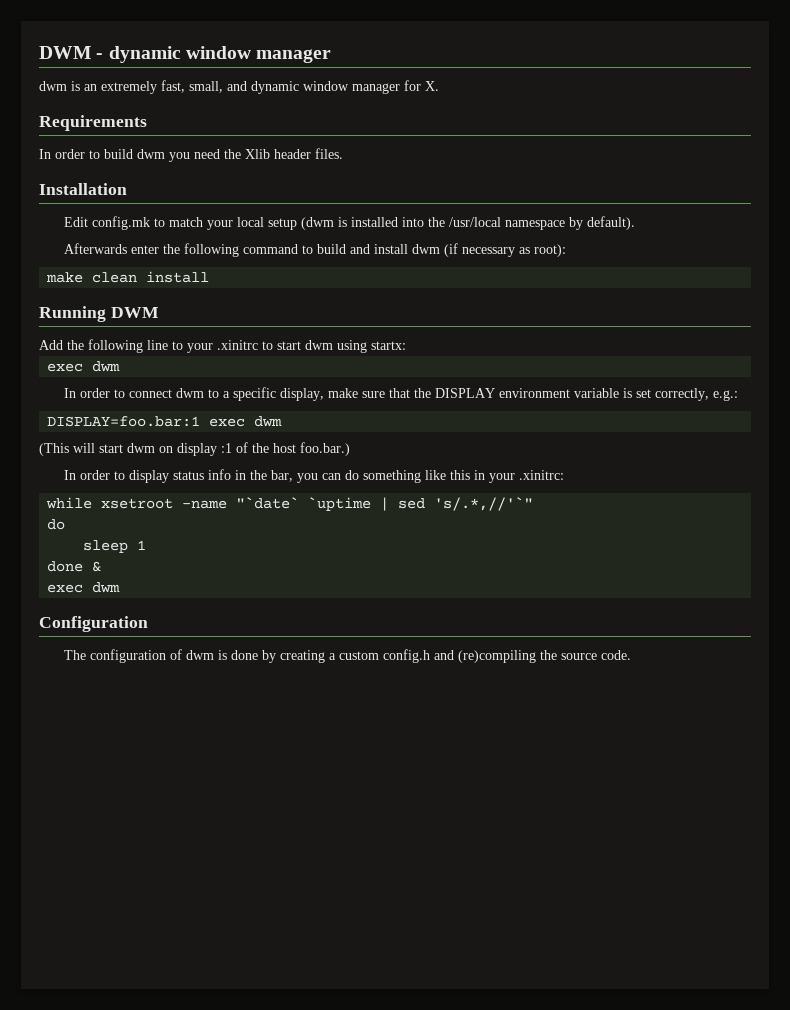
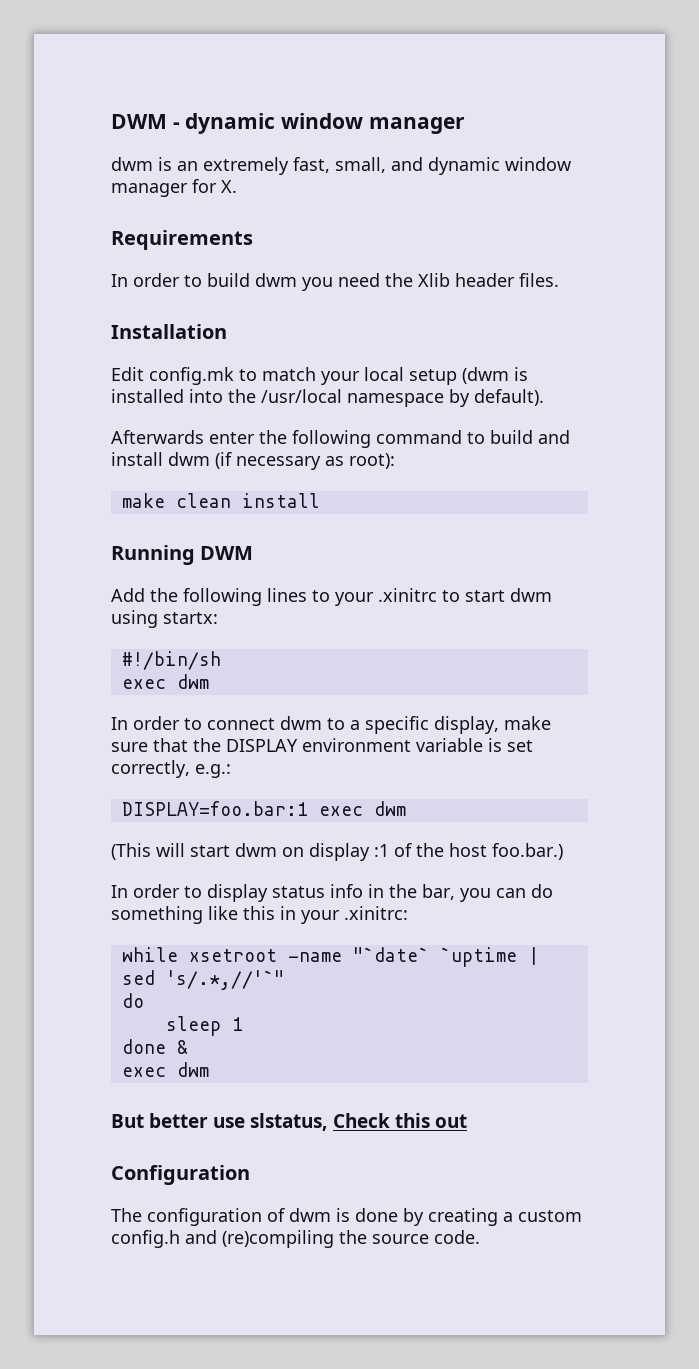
[147,340,168,350] line -> [267,588,307,602] lines
(406, 345) none -> [121,651,221,670] // #!/bin/sh
(121, 587) none -> [111,1113,467,1131] // But better use slstatus, Check this out

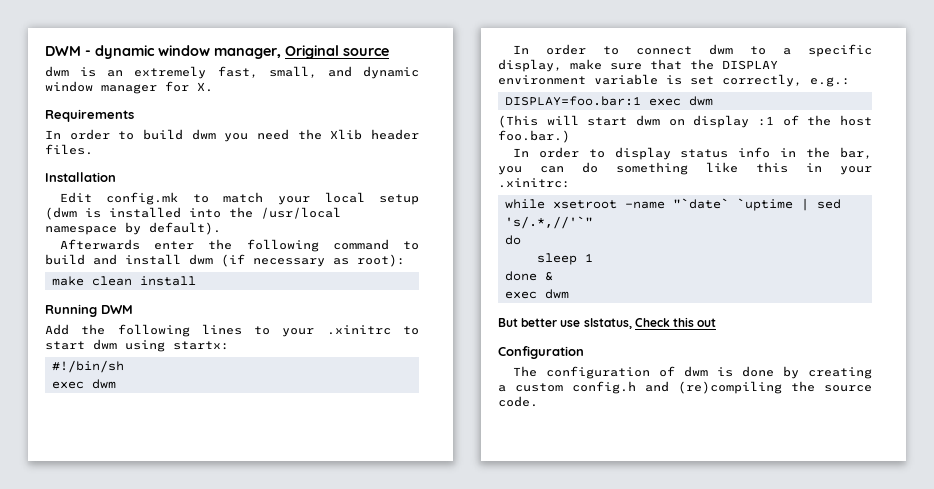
[368,117,465,134] manager -> [214,45,389,59] manager, Original source

